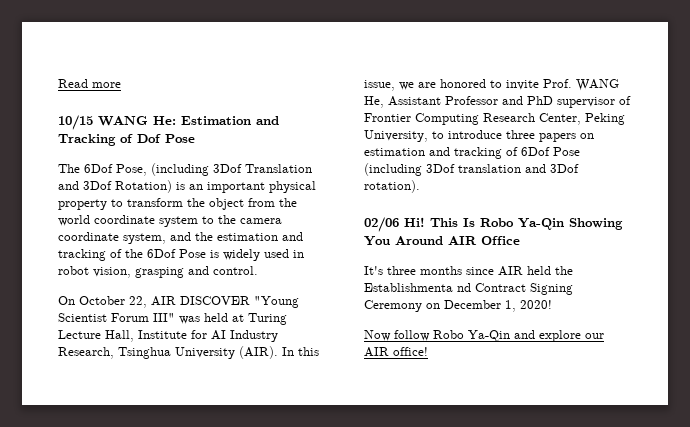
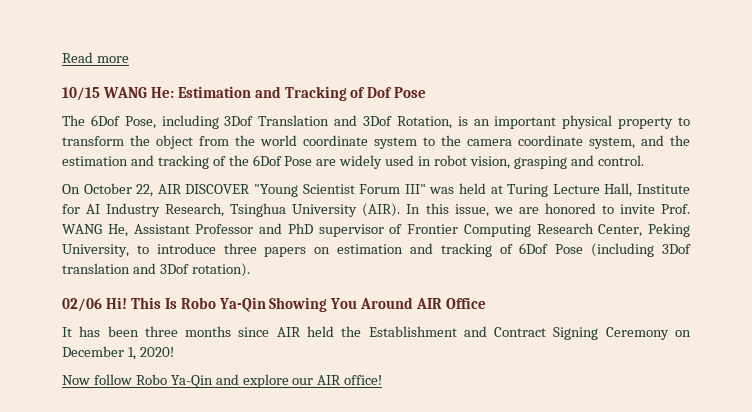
[151,163,209,176] (including -> [161,115,219,129] including
[115,180,172,193] Rotation) -> [396,116,452,129] Rotation,
[210,250,219,258] is -> [316,159,337,166] are
[364,266,383,275] It's -> [62,326,139,337] It has been
[364,283,471,292] Establishmenta nd -> [368,326,487,337] Establishment and

